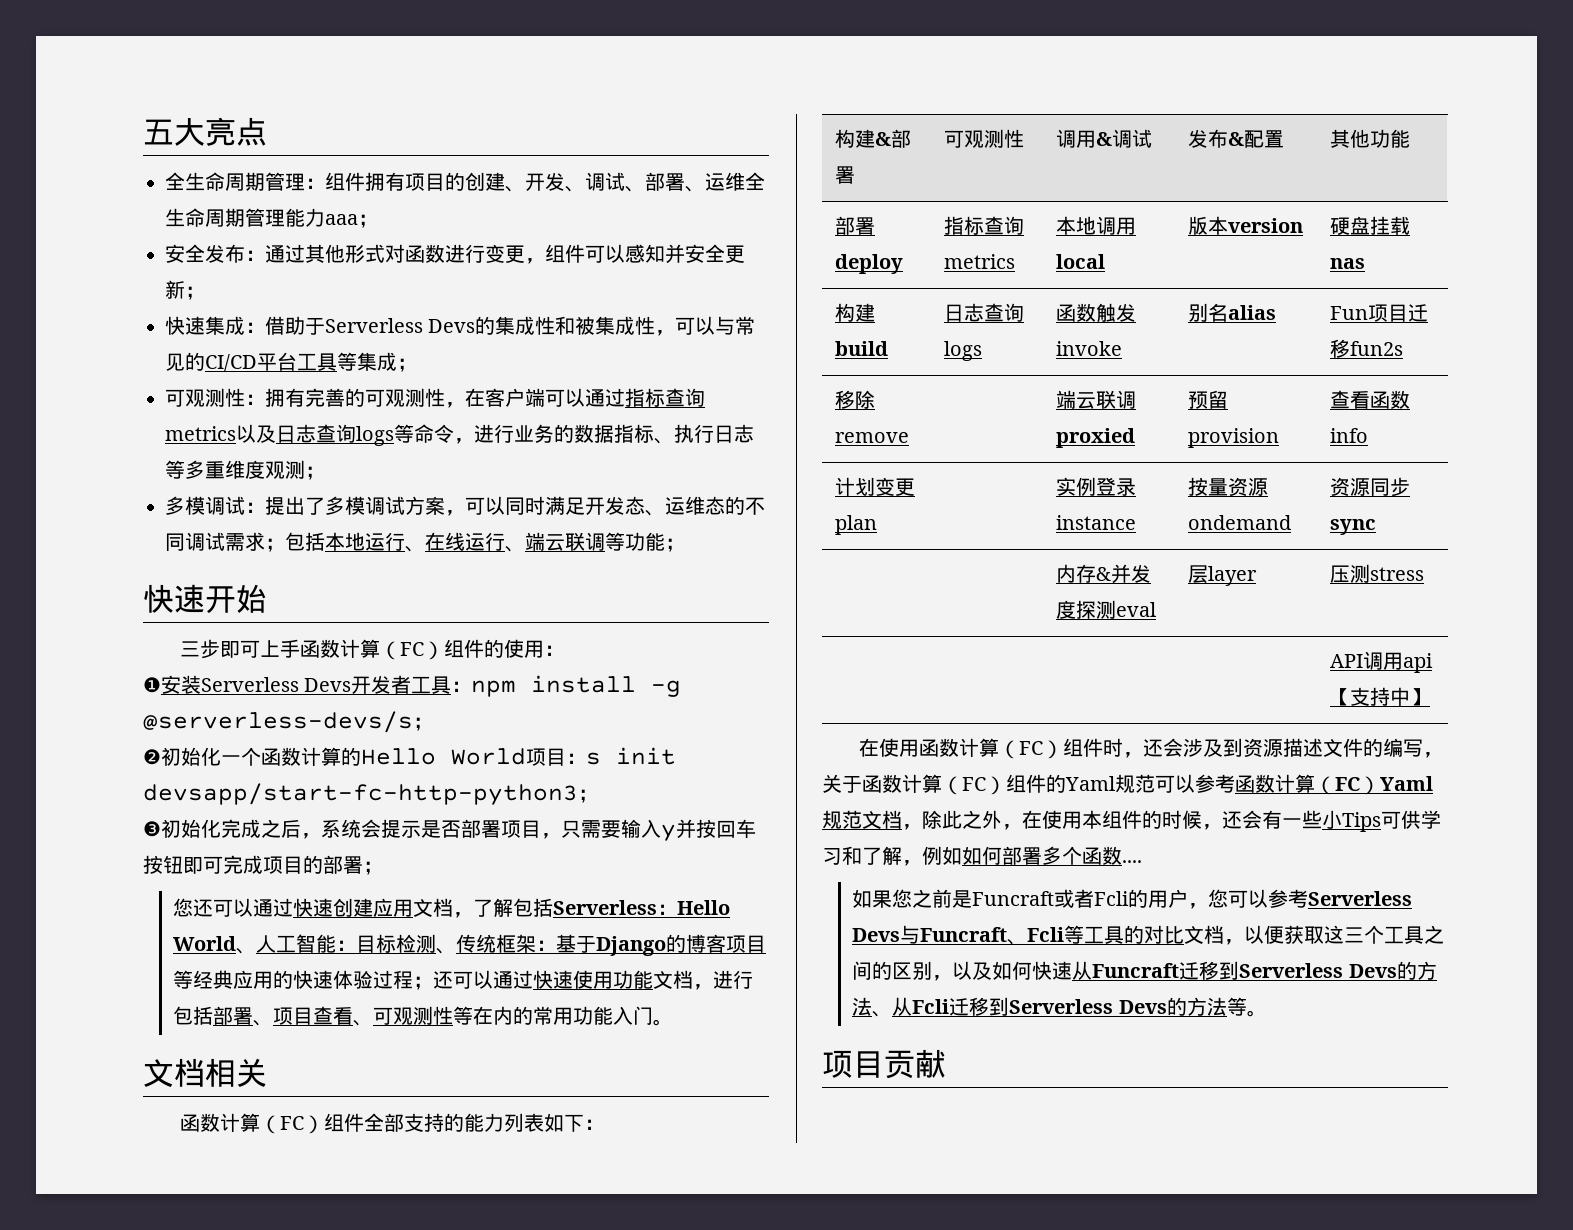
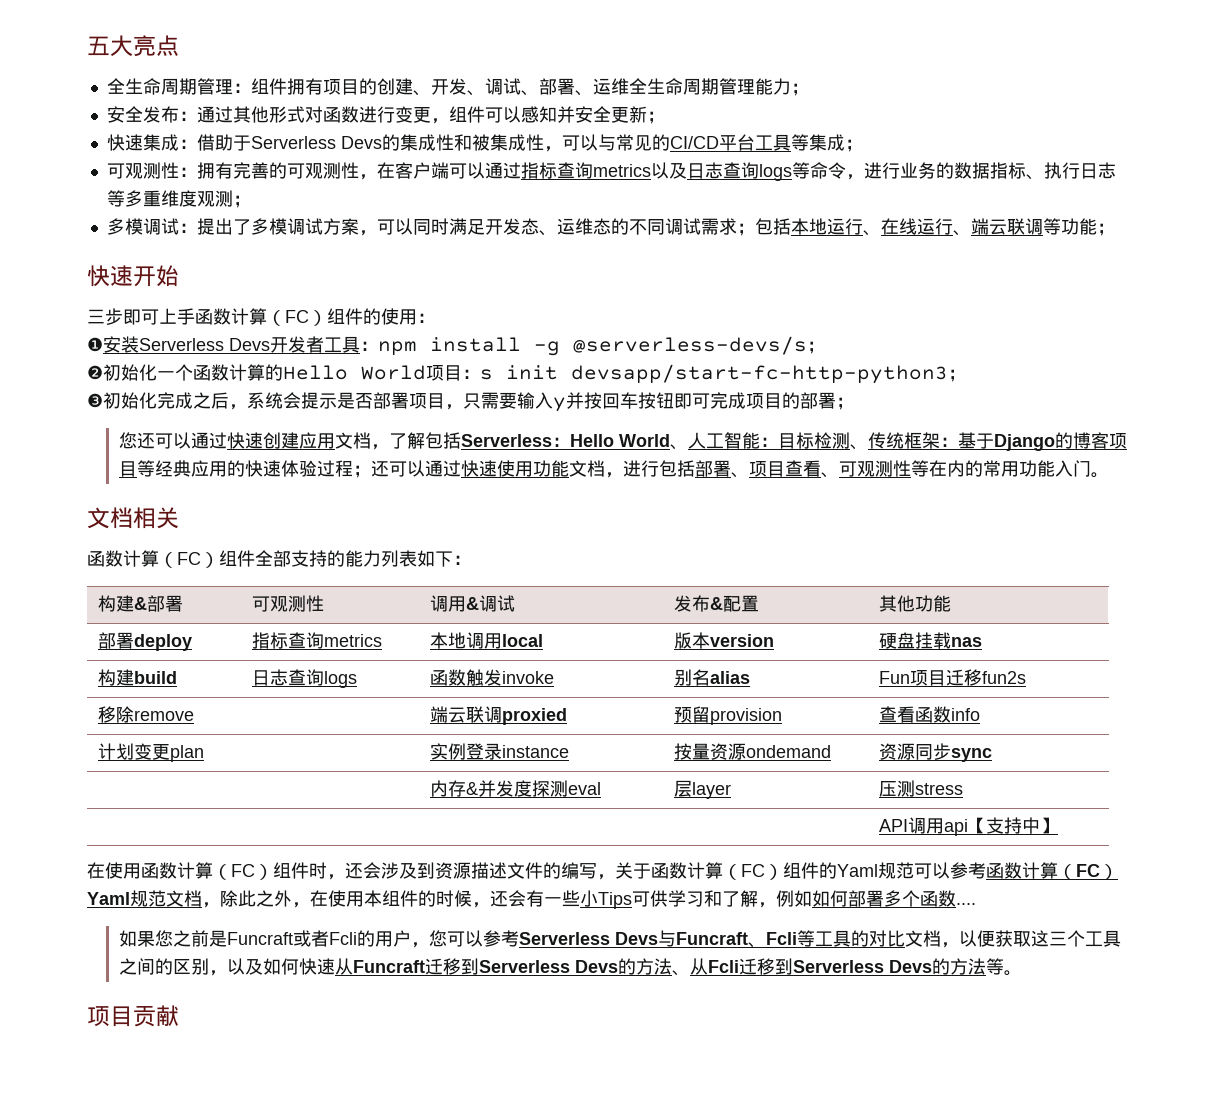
[325,214,358,225] aaa -> (791, 86) none

